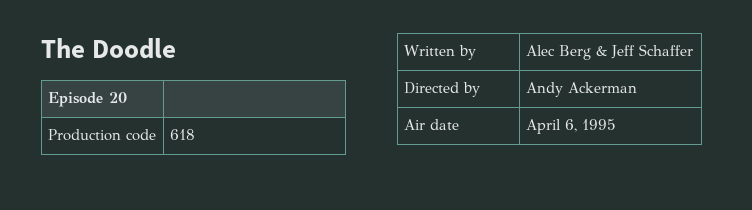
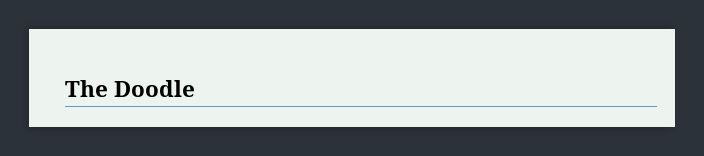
[47,92,127,107] [47,129,156,141] [169,129,195,140] [403,45,476,60] [525,44,693,60] [403,82,480,97] [525,82,637,97] [403,119,459,130] [525,119,616,134] // Episode 20 | // Production code | 618 // Written by | Alec Berg & Jeff Schaffer // Directed by | Andy Ackerman // Air date | April 6, 1995 -> (196, 88) none

